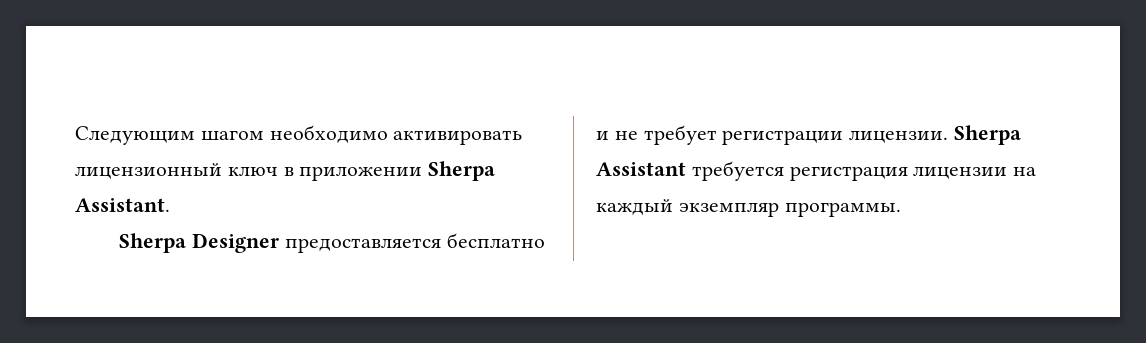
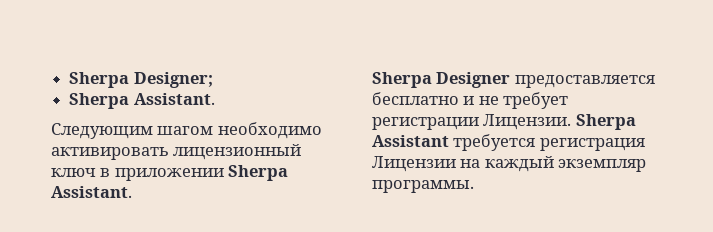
(75, 135) none -> [69,72,213,88] [69,93,215,109] Sherpa Designer; // Sherpa Assistant. //
[849,130,949,143] лицензии. -> [483,114,572,130] Лицензии.
[913,166,1008,179] лицензии -> [372,156,456,172] Лицензии

